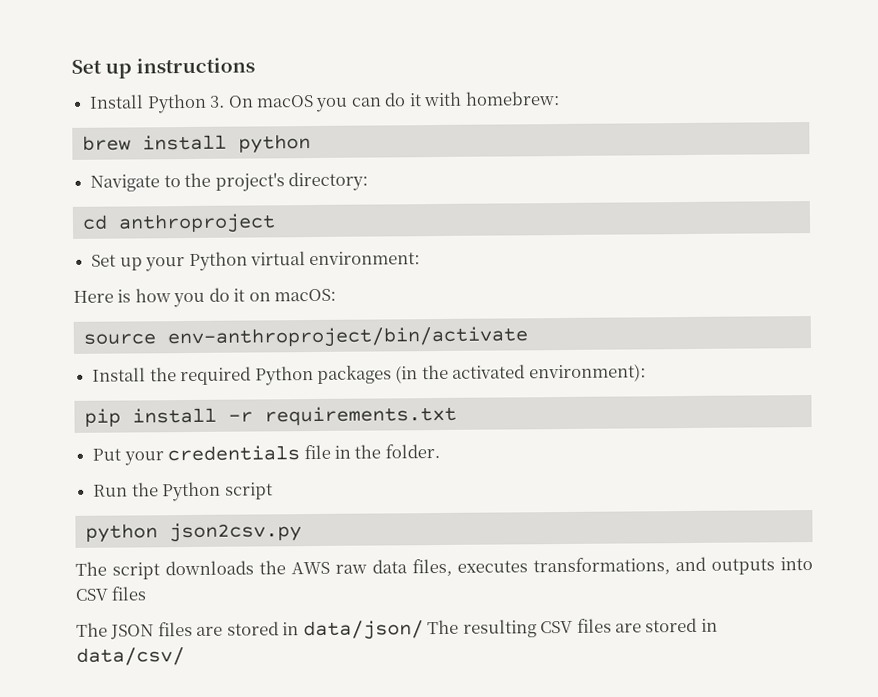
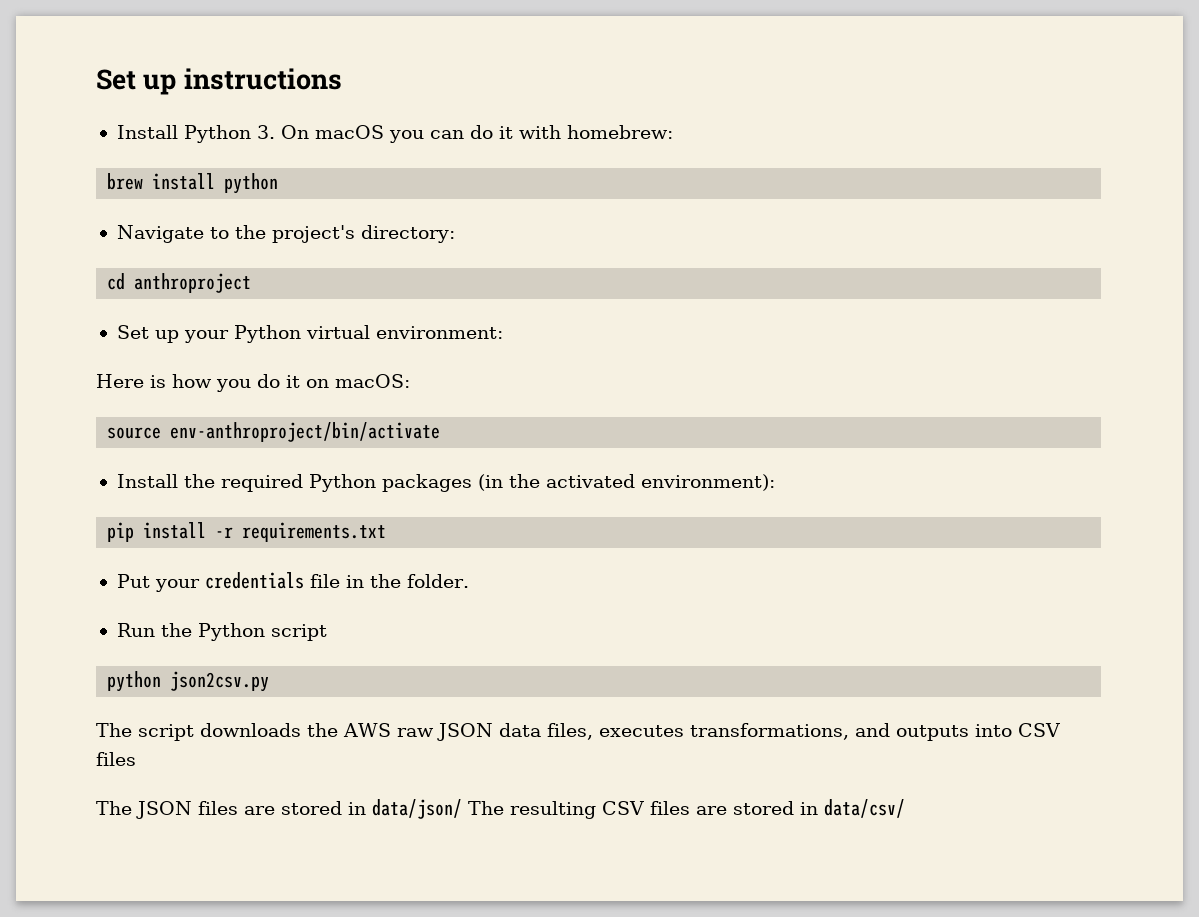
(367, 569) none -> [436,723,493,741] JSON

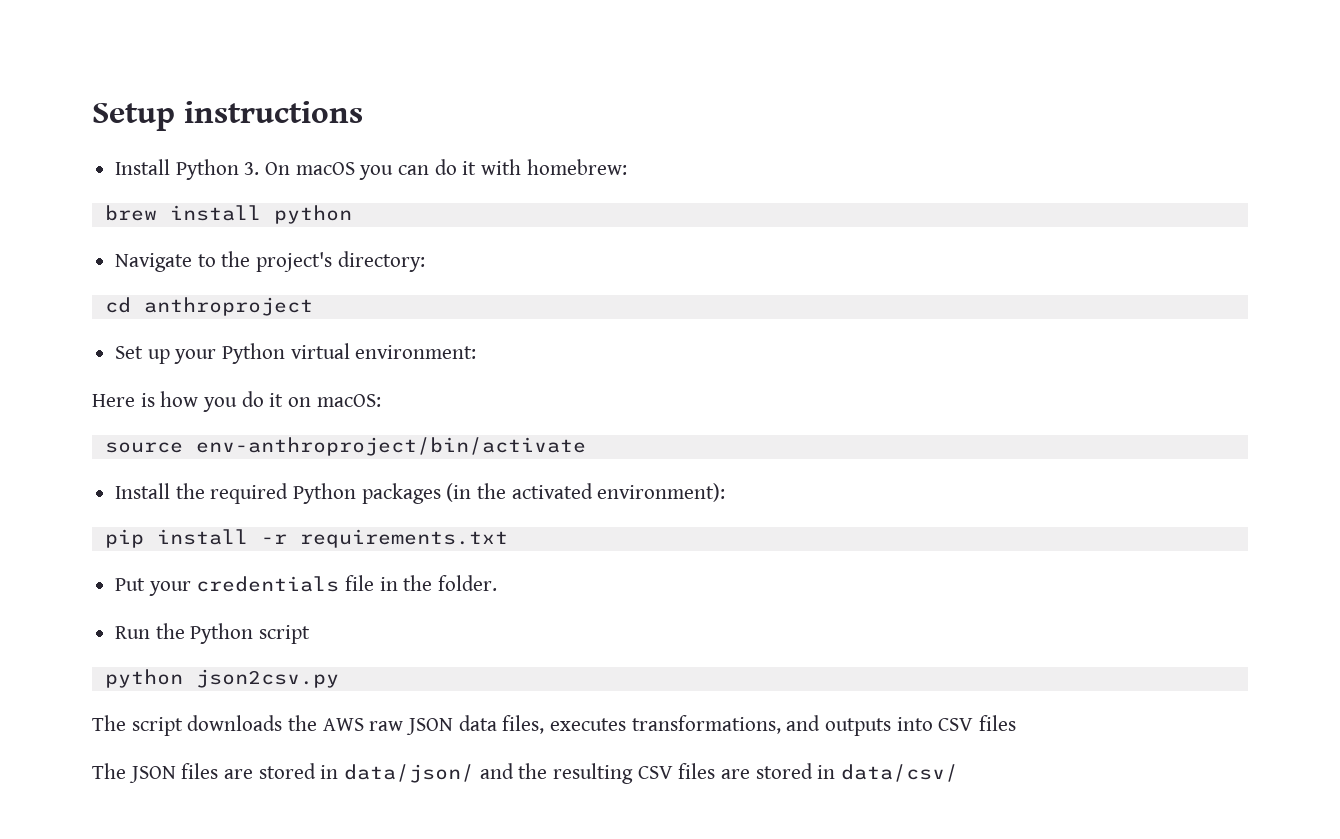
[96,69,177,95] Set up -> [92,103,175,131] Setup
[468,801,504,815] The -> [479,763,548,779] and the

